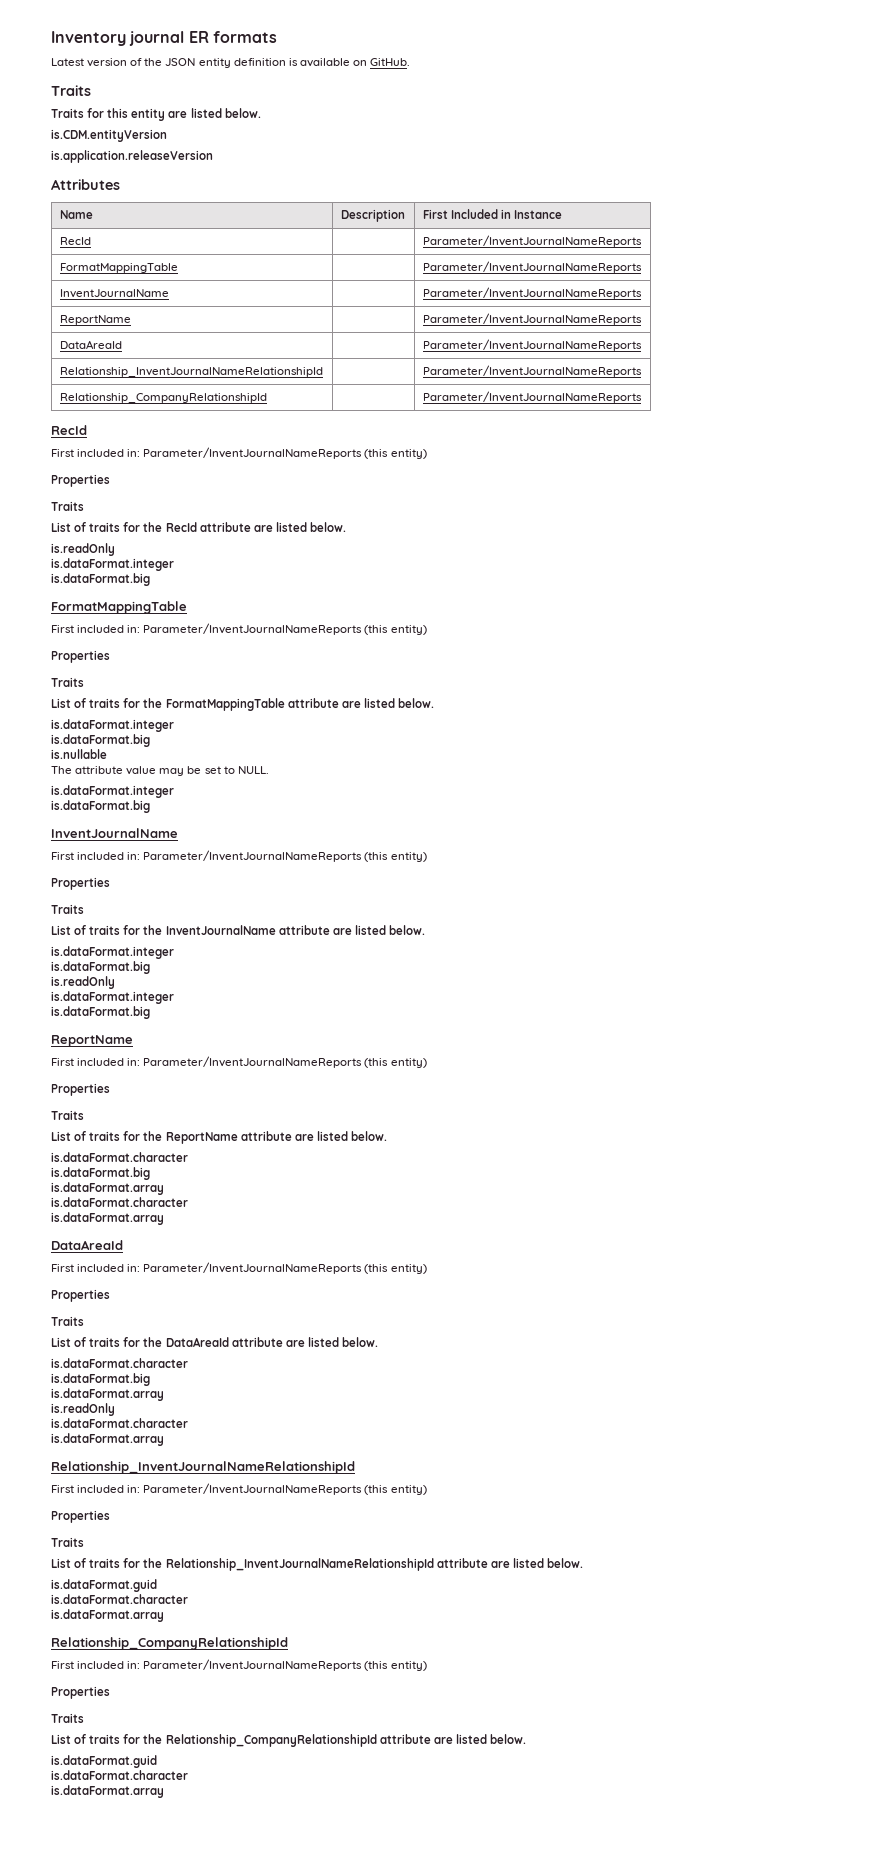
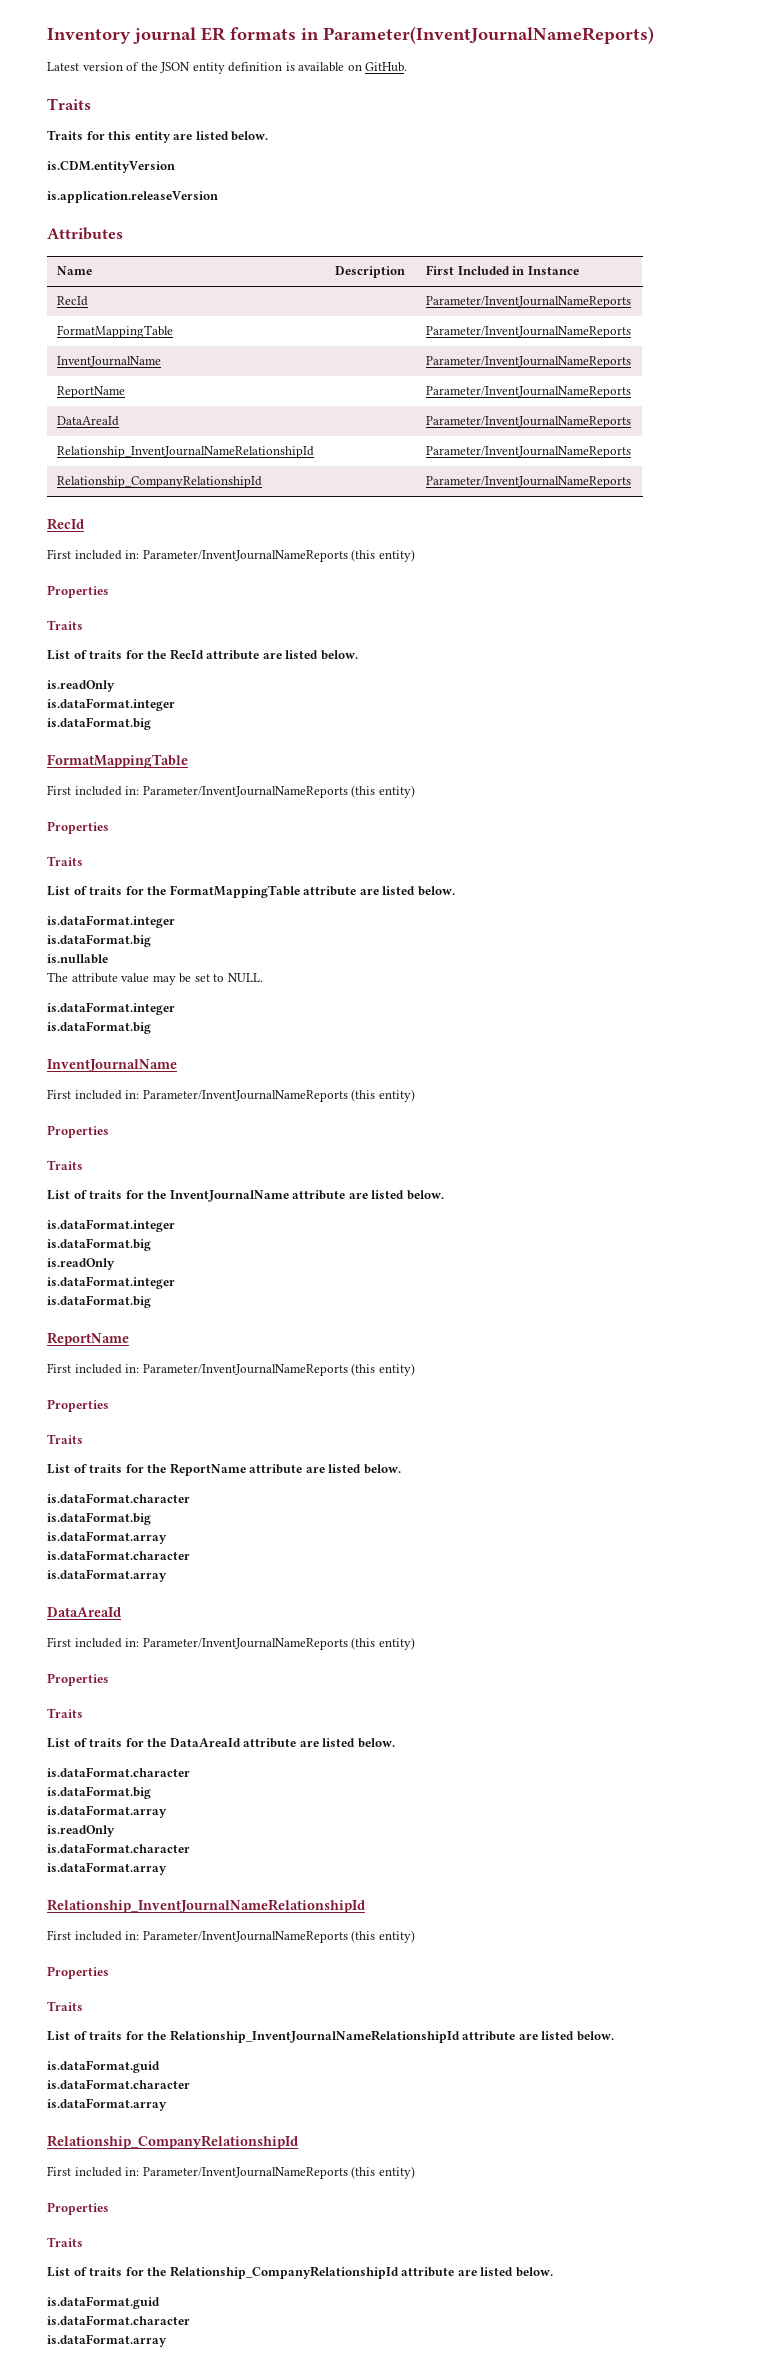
(277, 37) none -> [301,26,654,44] in Parameter(InventJournalNameReports)

